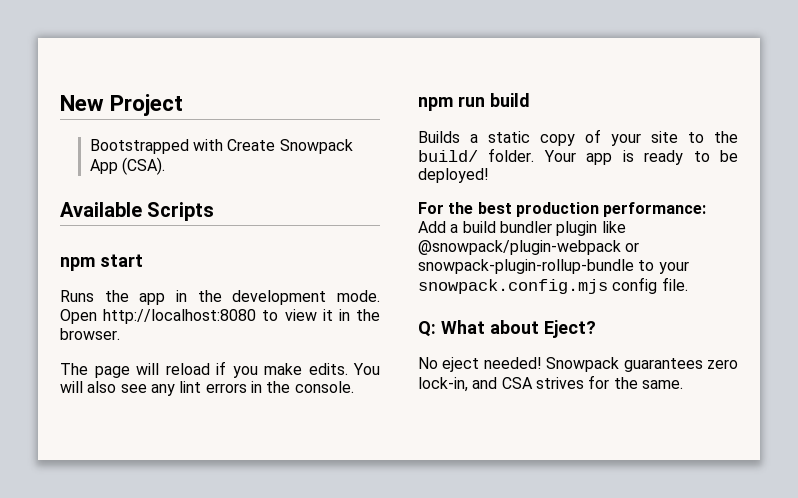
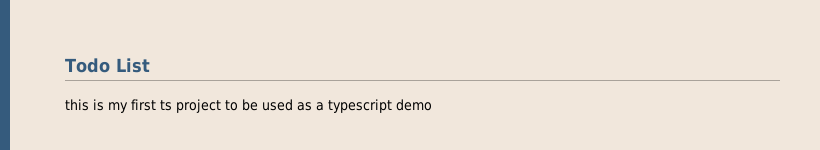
[60,94,184,116] [89,139,353,154] [89,157,166,175] [60,202,215,221] [60,254,143,271] [60,290,380,305] [60,309,381,324] [60,328,120,340] [60,361,380,378] [60,381,354,396] [418,93,530,111] [418,129,738,146] [418,148,738,165] [418,168,489,183] [418,202,707,217] [418,221,626,236] [418,240,640,255] [418,259,689,274] [418,277,688,294] [418,320,596,338] [418,357,738,372] [418,375,683,392] New Project // Bootstrapped with Create Snowpack App (CSA). // Available Scripts // npm start // Runs the app in the development mode. Open http://localhost:8080 to view it in the browser. // The page will reload if you make edits. You will also see any lint errors in the console. // npm run build // Builds a static copy of your site to the build/ folder. Your app is ready to be deployed! // For the best production performance: Add a build bundler plugin like @snowpack/plugin-webpack or snowpack-plugin-rollup-bundle to your snowpack.config.mjs config file. // Q: What about Eject? // No eject needed! Snowpack guarantees zero lock-in, and CSA strives for the same. -> [65,58,150,73] [65,99,432,113] Todo List // this is my first ts project to be used as a typescript demo

